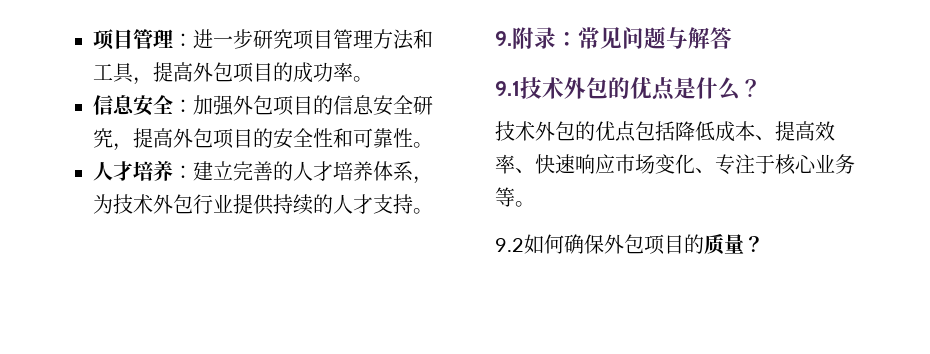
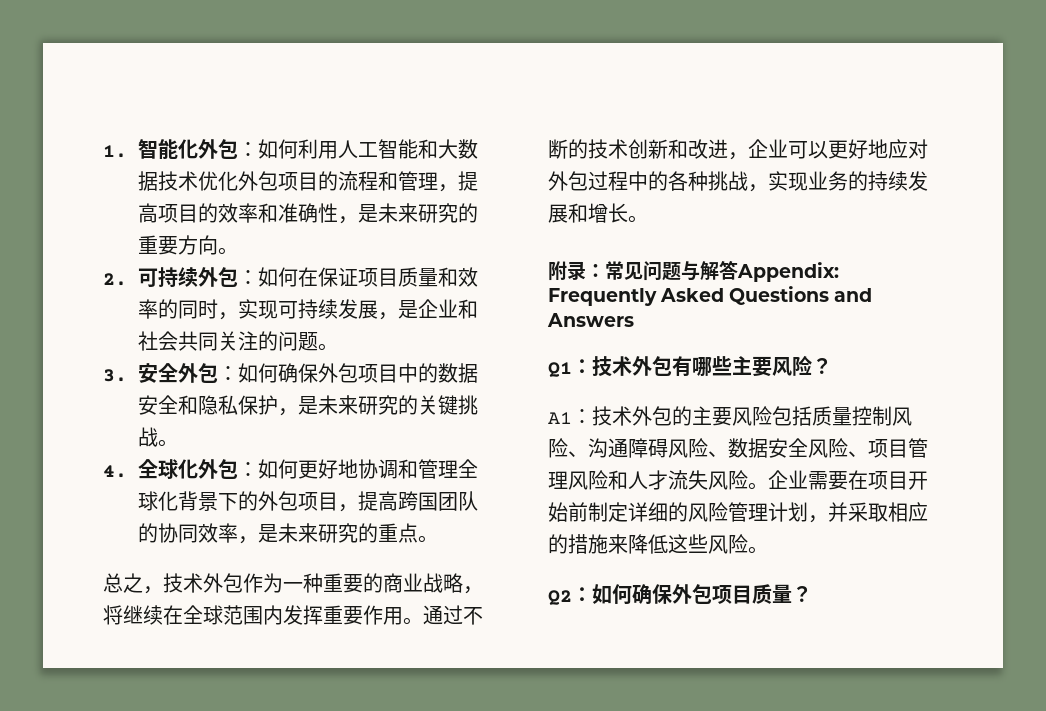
[93,29,433,50] [93,62,373,85] [93,95,433,116] [93,128,433,151] [93,161,433,184] [93,194,433,215] [495,31,512,46] 项目管理：进一步研究项目管理方法和工具，提高外包项目的成功率。 // 信息安全：加强外包项目的信息安全研究，提高外包项目的安全性和可靠性。 // 人才培养：建立完善的人才培养体系，为技术外包行业提供持续的人才支持。 // 9. -> [103,139,479,159] [138,171,479,192] [138,203,479,224] [138,235,239,255] [103,267,479,288] [138,299,479,320] [138,331,339,351] [103,363,479,383] [138,395,479,416] [138,427,179,447] [103,459,479,479] [138,491,479,512] [138,523,439,544] [103,573,483,594] [103,605,483,625] [548,139,928,160] [548,171,928,192] [548,203,648,223] 1.智能化外包：如何利用人工智能和大数据技术优化外包项目的流程和管理，提高项目的效率和准确性，是未来研究的重要方向。 // 2.可持续外包：如何在保证项目质量和效率的同时，实现可持续发展，是企业和社会共同关注的问题。 // 3.安全外包：如何确保外包项目中的数据安全和隐私保护，是未来研究的关键挑战。 // 4.全球化外包：如何更好地协调和管理全球化背景下的外包项目，提高跨国团队的协同效率，是未来研究的重点。 // 总之，技术外包作为一种重要的商业战略，将继续在全球范围内发挥重要作用。通过不断的技术创新和改进，企业可以更好地应对外包过程中的各种挑战，实现业务的持续发展和增长。 //
[495,77,762,101] [495,121,835,142] [495,154,855,175] [495,187,535,207] [495,234,704,255] // 9.1技术外包的优点是什么？ // 技术外包的优点包括降低成本、提高效率、快速响应市场变化、专注于核心业务等。 // 9.2如何确保外包项目的 -> [737,262,839,282] [548,286,873,306] [547,313,634,327] [548,355,832,377] [548,406,912,426] [548,438,928,458] [548,470,928,490] [548,502,928,523] [548,534,768,554] [548,584,752,605] Appendix: Frequently Asked Questions and Answers // Q1：技术外包有哪些主要风险？ // A1：技术外包的主要风险包括质量控制风险、沟通障碍风险、数据安全风险、项目管理风险和人才流失风险。企业需要在项目开始前制定详细的风险管理计划，并采取相应的措施来降低这些风险。 // Q2：如何确保外包项目

